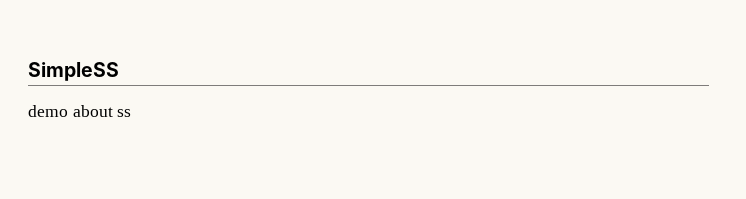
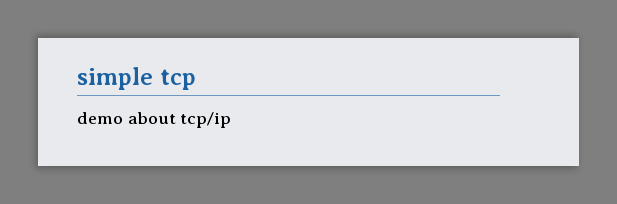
[28,62,119,81] SimpleSS -> [77,67,196,90] simple tcp
[117,109,132,117] ss -> [180,112,232,128] tcp/ip

